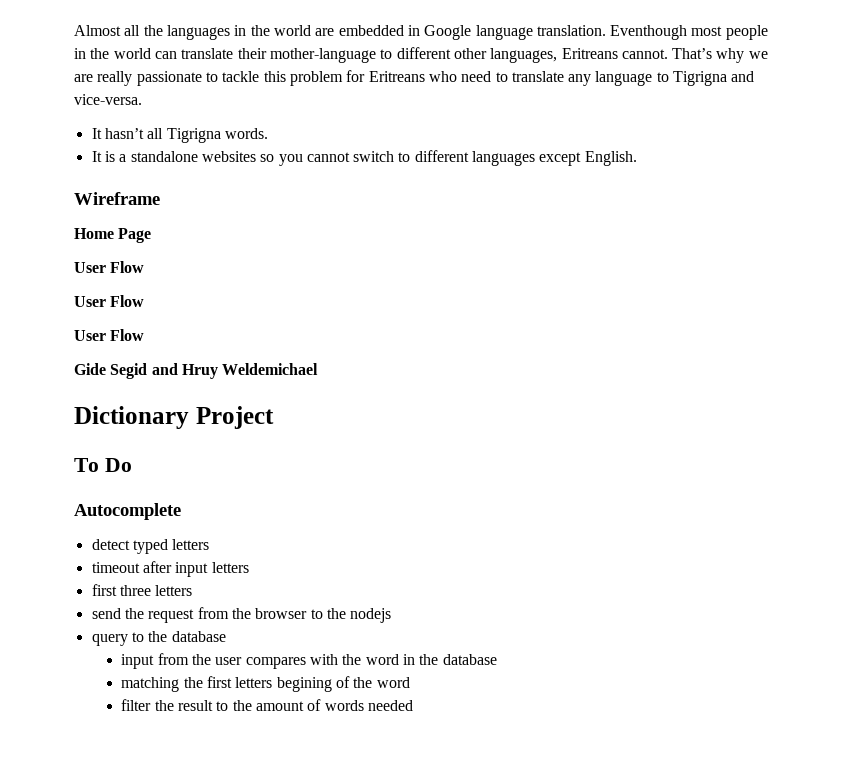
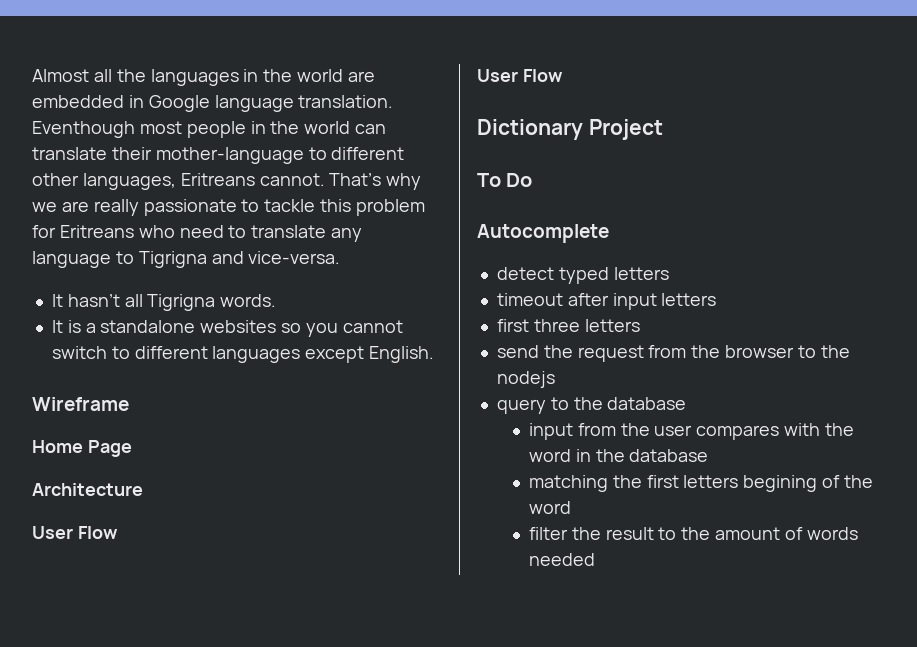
[74,261,145,273] [74,295,145,307] [74,329,145,341] [74,363,319,379] User Flow // User Flow // User Flow // Gide Segid and Hruy Weldemichael -> [32,483,143,496] [32,526,118,539] [477,69,563,82] Architecture // User Flow // User Flow

